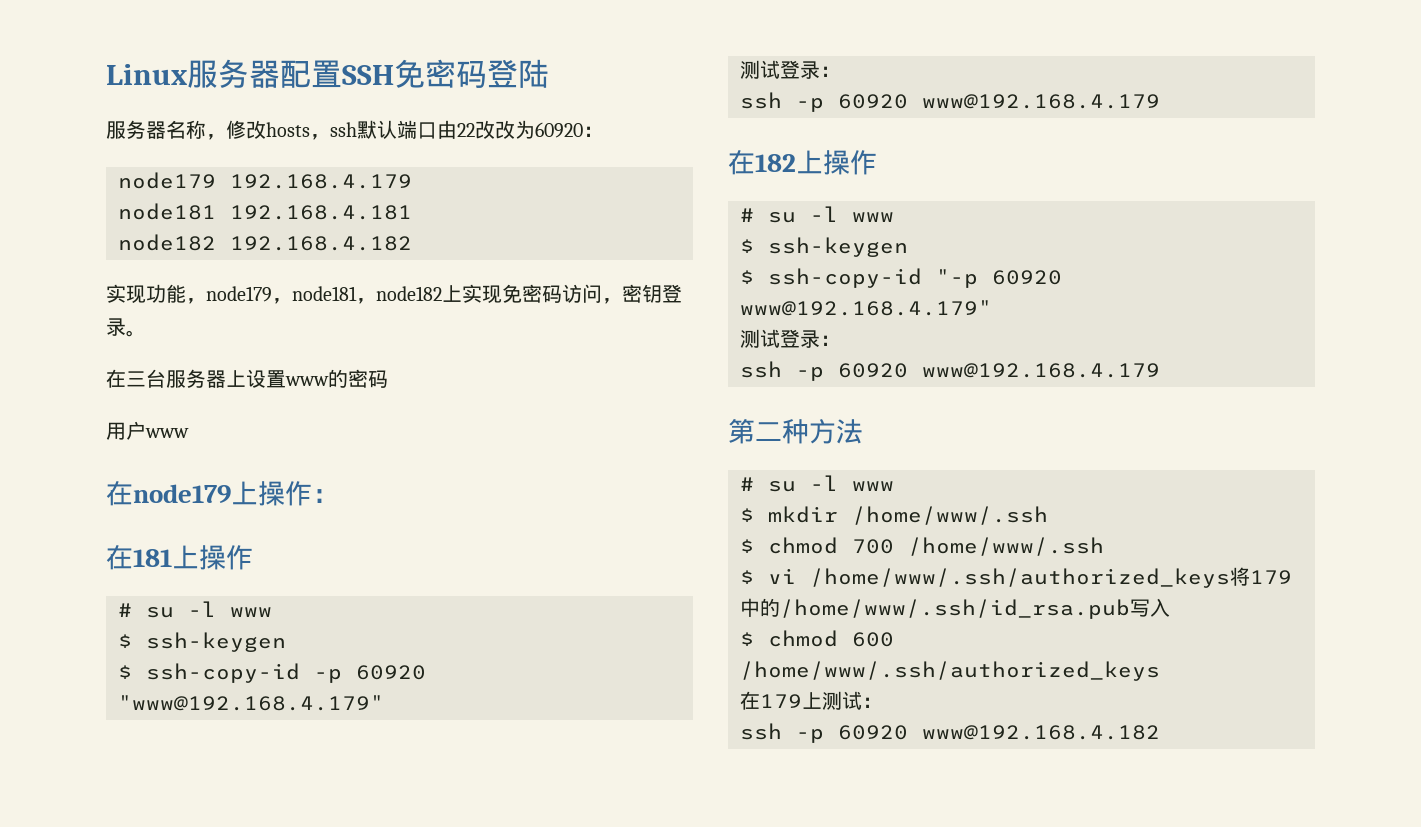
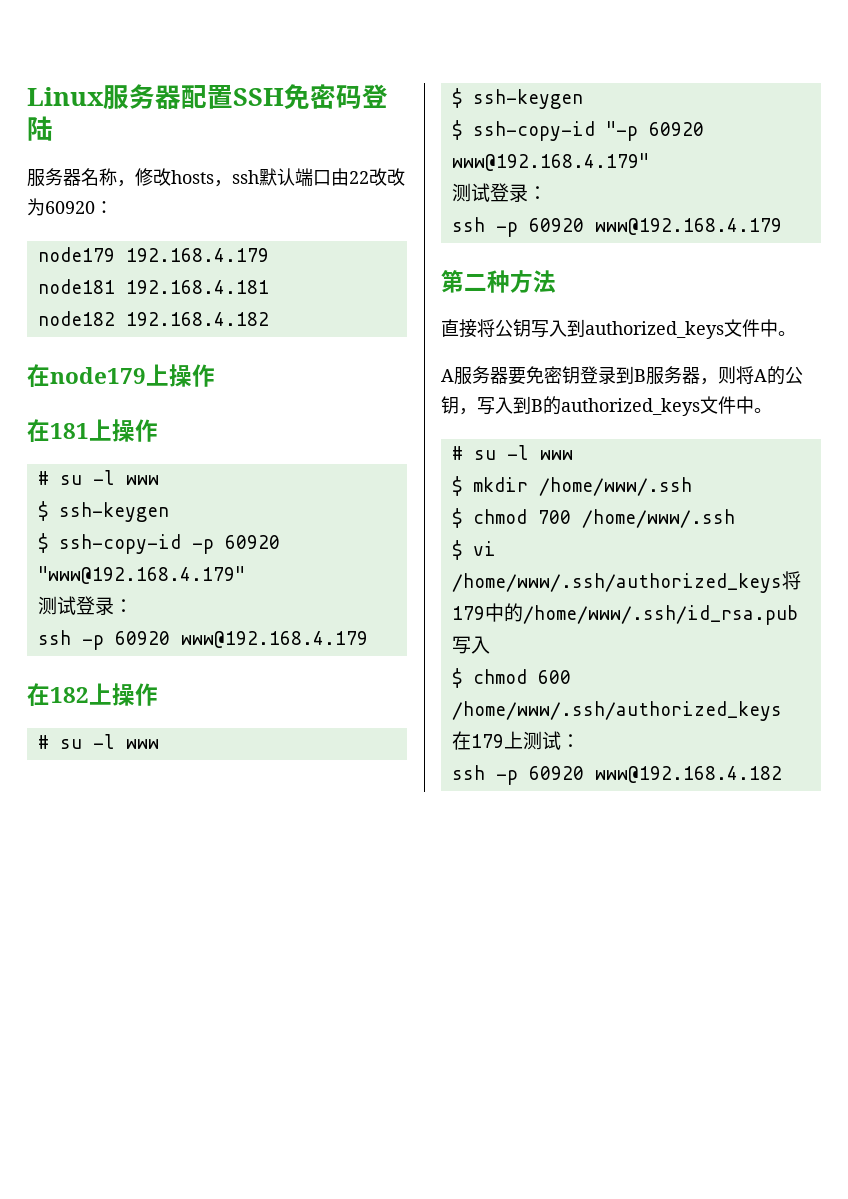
[106,284,682,304] [106,318,146,337] [106,369,388,388] [106,421,189,440] // 实现功能，node179，node181，node182上实现免密码访问，密钥登录。 // 在三台服务器上设置www的密码 // 用户www -> (269, 319) none
[312,489,339,503] ： -> (215, 375) none
(863, 431) none -> [441,319,796,339] [441,366,803,385] [441,396,772,416] // 直接将公钥写入到authorized_keys文件中。 // A服务器要免密钥登录到B服务器，则将A的公钥，写入到B的authorized_keys文件中。

